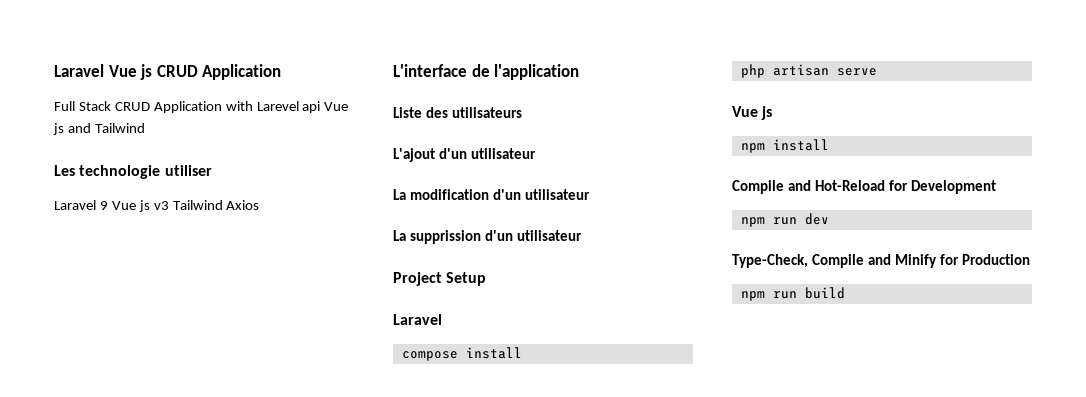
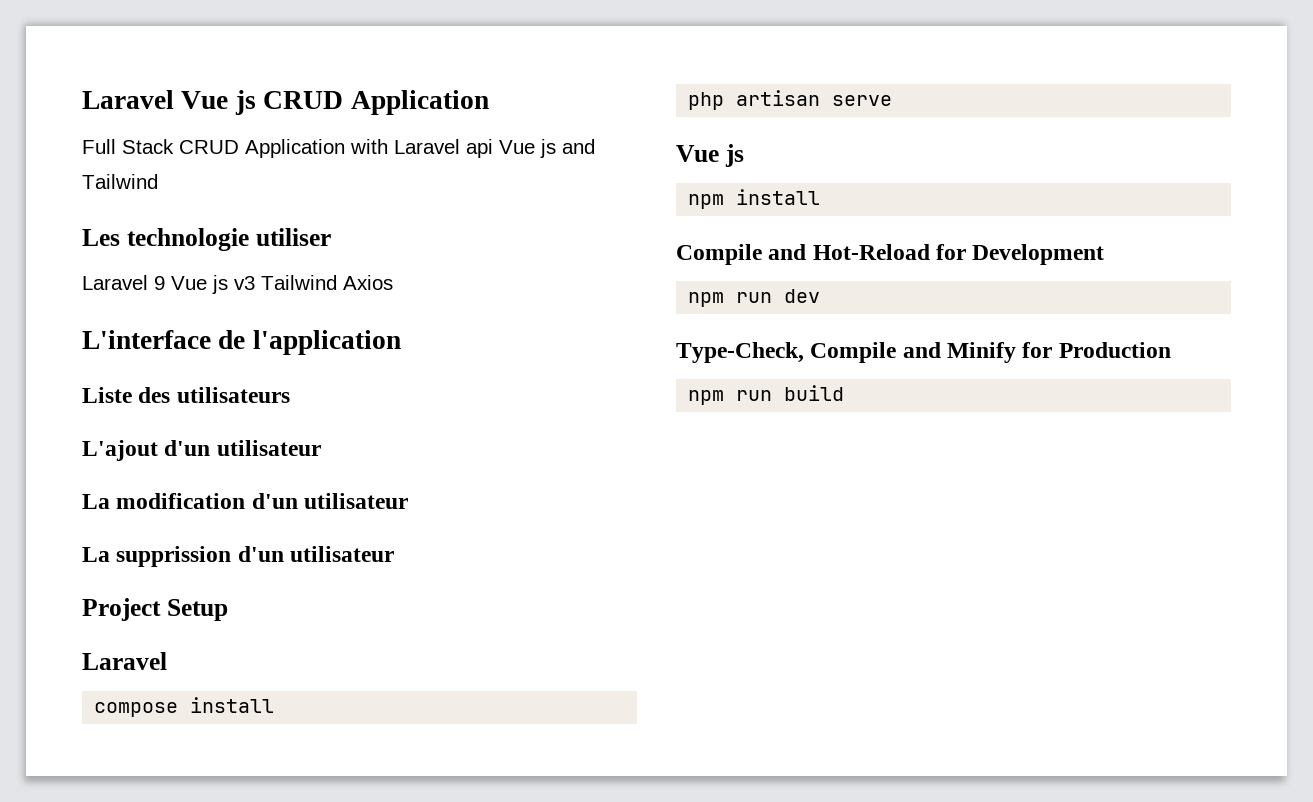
[256,101,299,111] Larevel -> [394,139,460,154] Laravel

